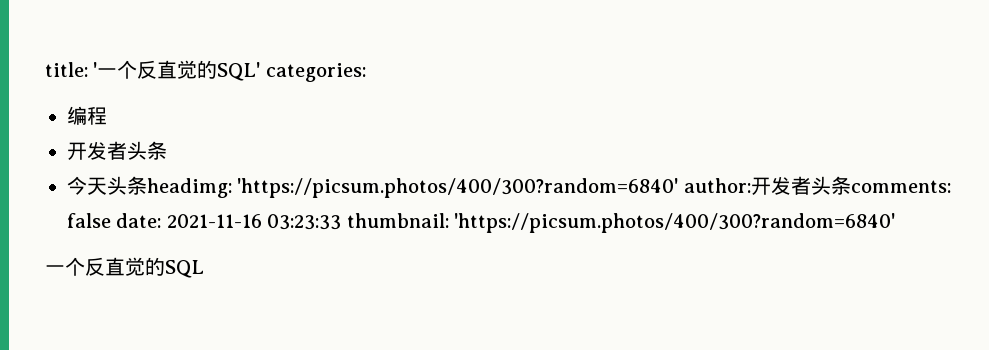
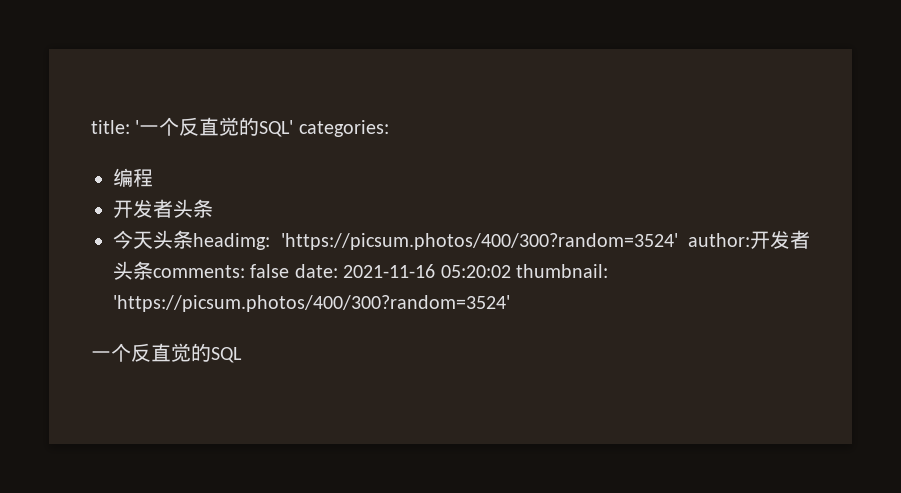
[237,178,679,198] 'https://picsum.photos/400/300?random=6840' -> [280,233,678,250] 'https://picsum.photos/400/300?random=3524'
[267,213,895,233] 03:23:33 thumbnail: 'https://picsum.photos/400/300?random=6840' -> [440,264,608,278] [113,295,510,312] 05:20:02 thumbnail: 'https://picsum.photos/400/300?random=3524'

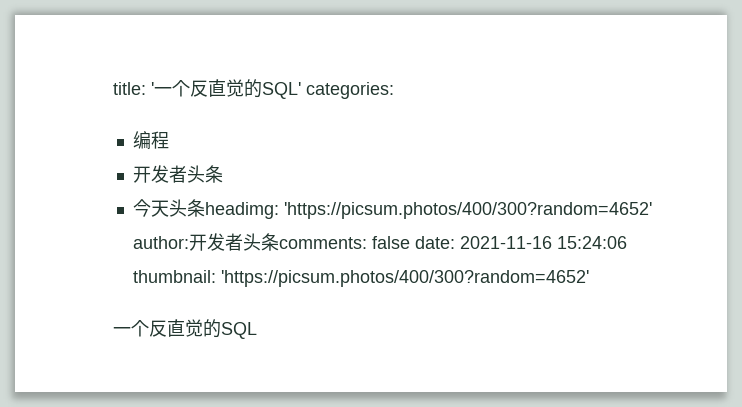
[280,233,678,250] 'https://picsum.photos/400/300?random=3524' -> [283,202,652,219] 'https://picsum.photos/400/300?random=4652'
[440,264,608,278] [113,295,510,312] 05:20:02 thumbnail: 'https://picsum.photos/400/300?random=3524' -> [556,236,627,249] [132,270,589,287] 15:24:06 thumbnail: 'https://picsum.photos/400/300?random=4652'

